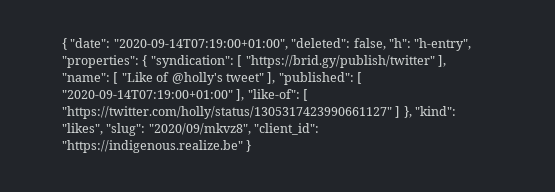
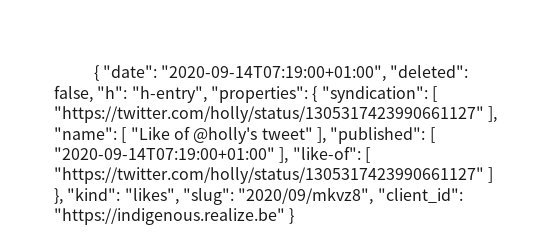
[245,55,435,68] "https://brid.gy/publish/twitter" -> [54,106,484,123] "https://twitter.com/holly/status/1305317423990661127"

